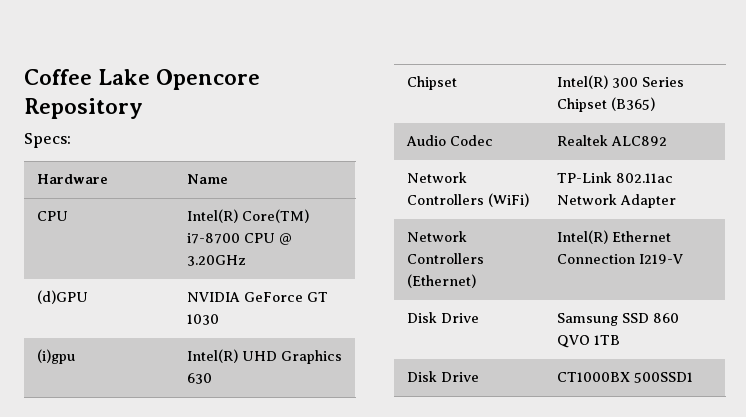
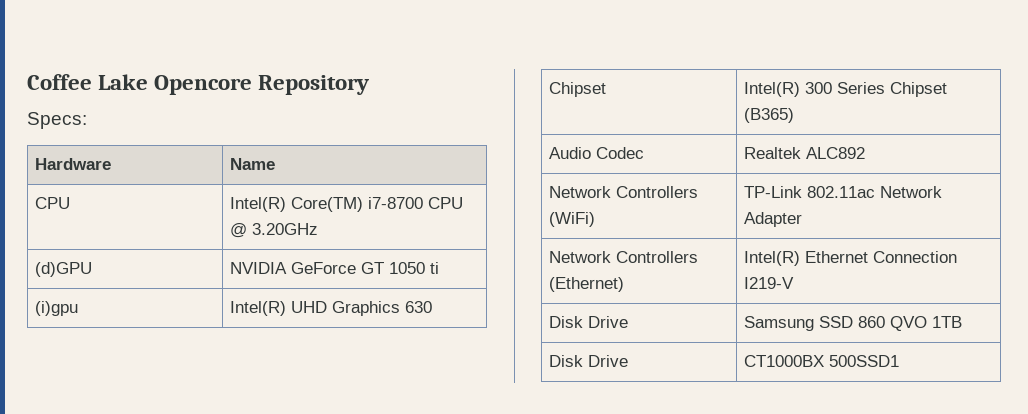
[186,314,219,325] 1030 -> [389,262,440,274] 1050 ti

